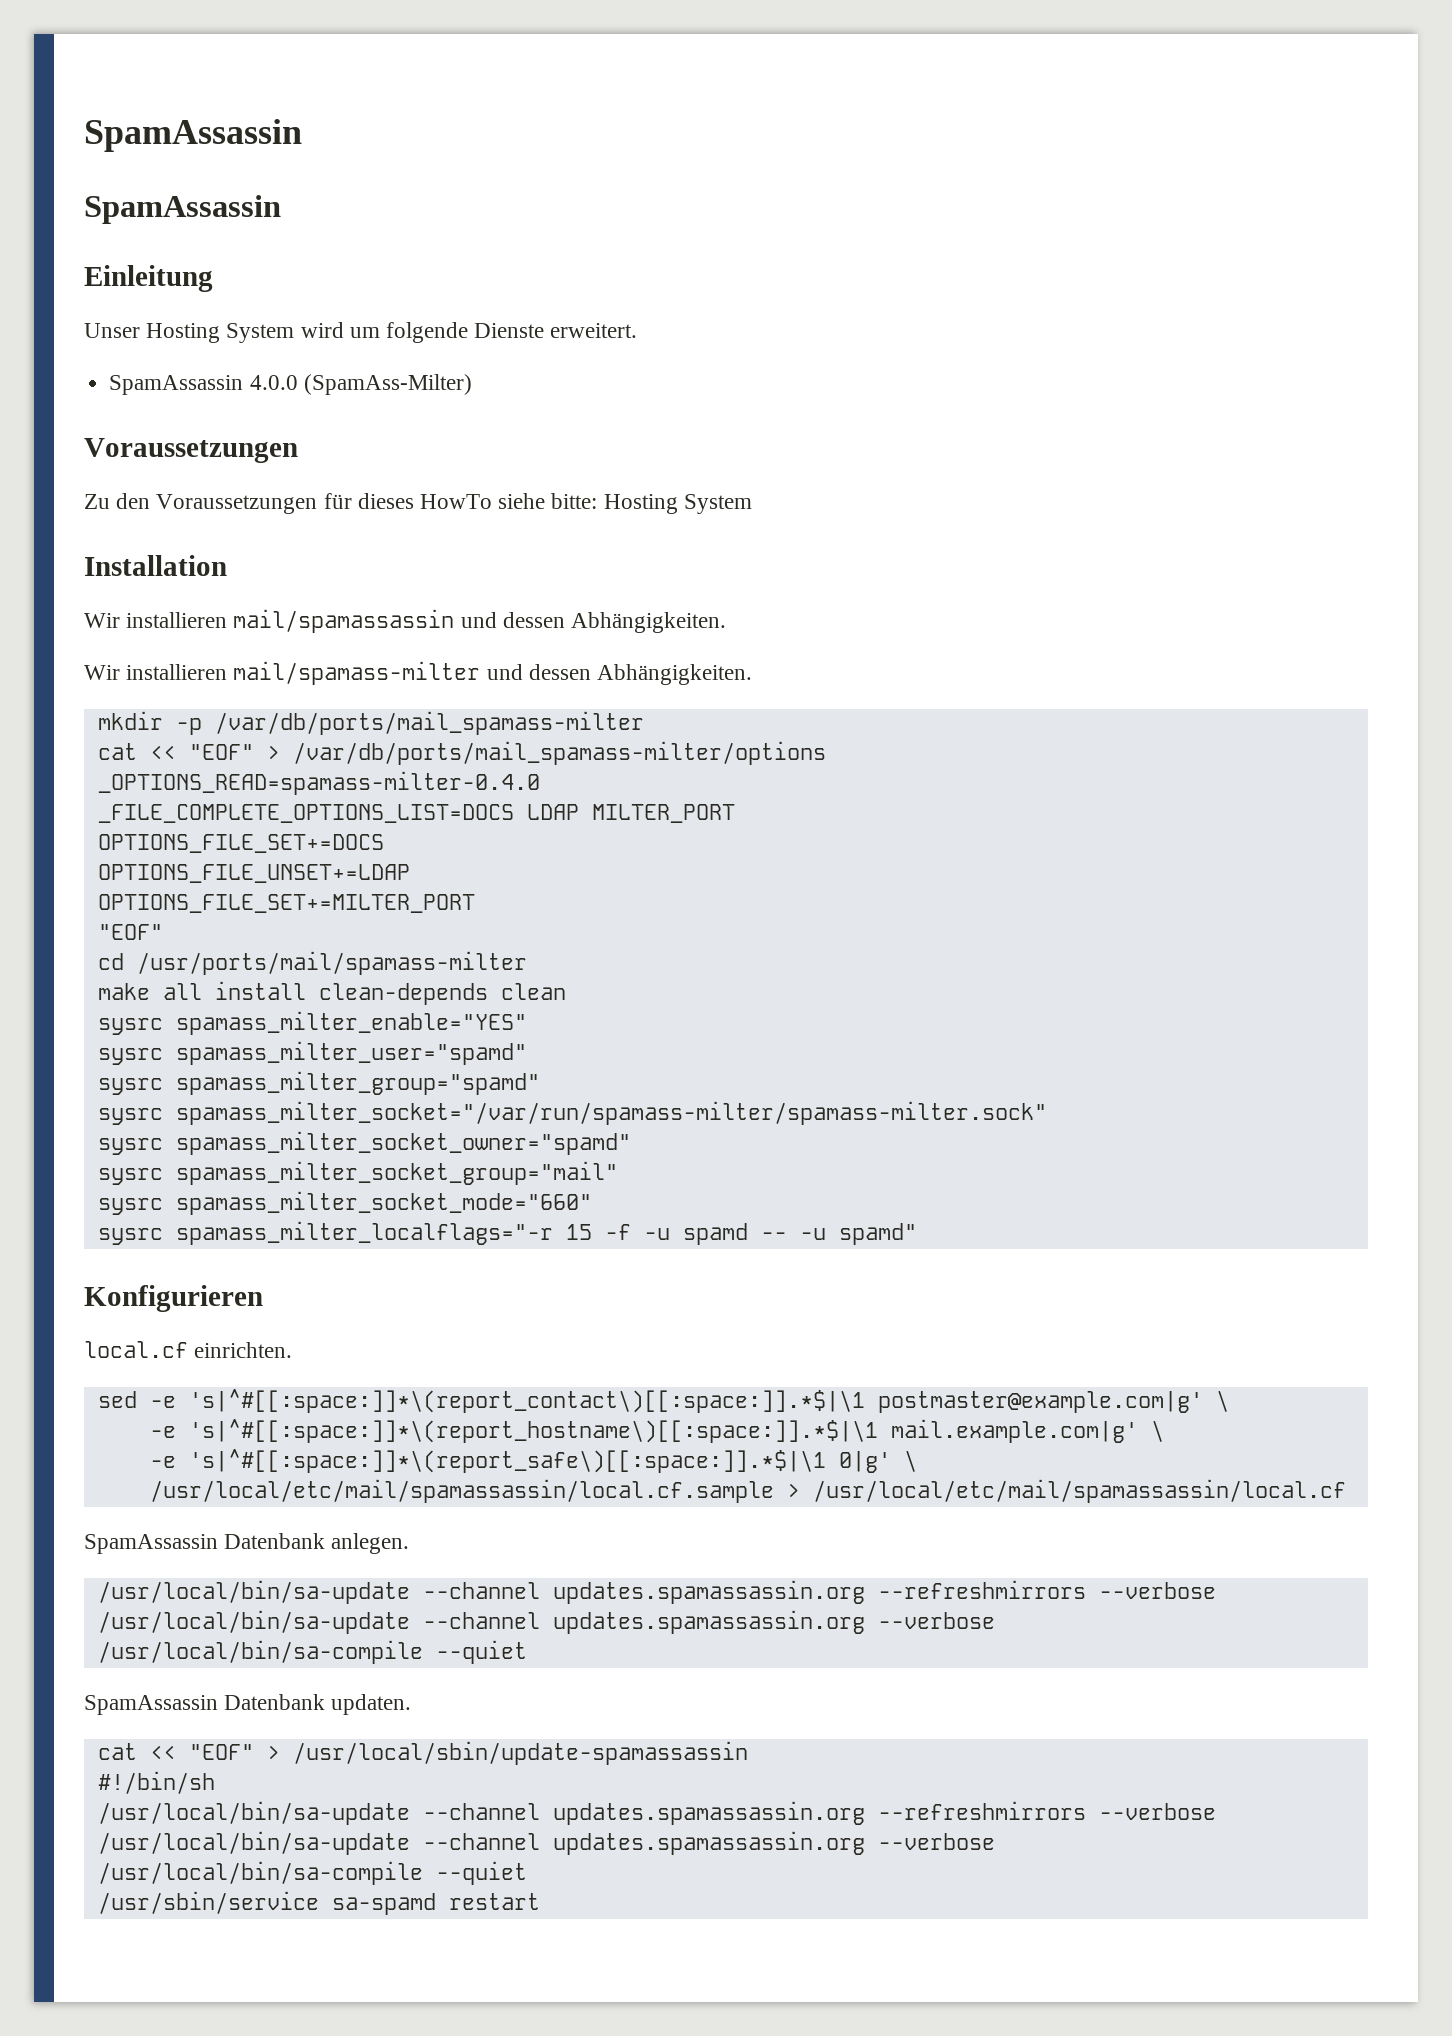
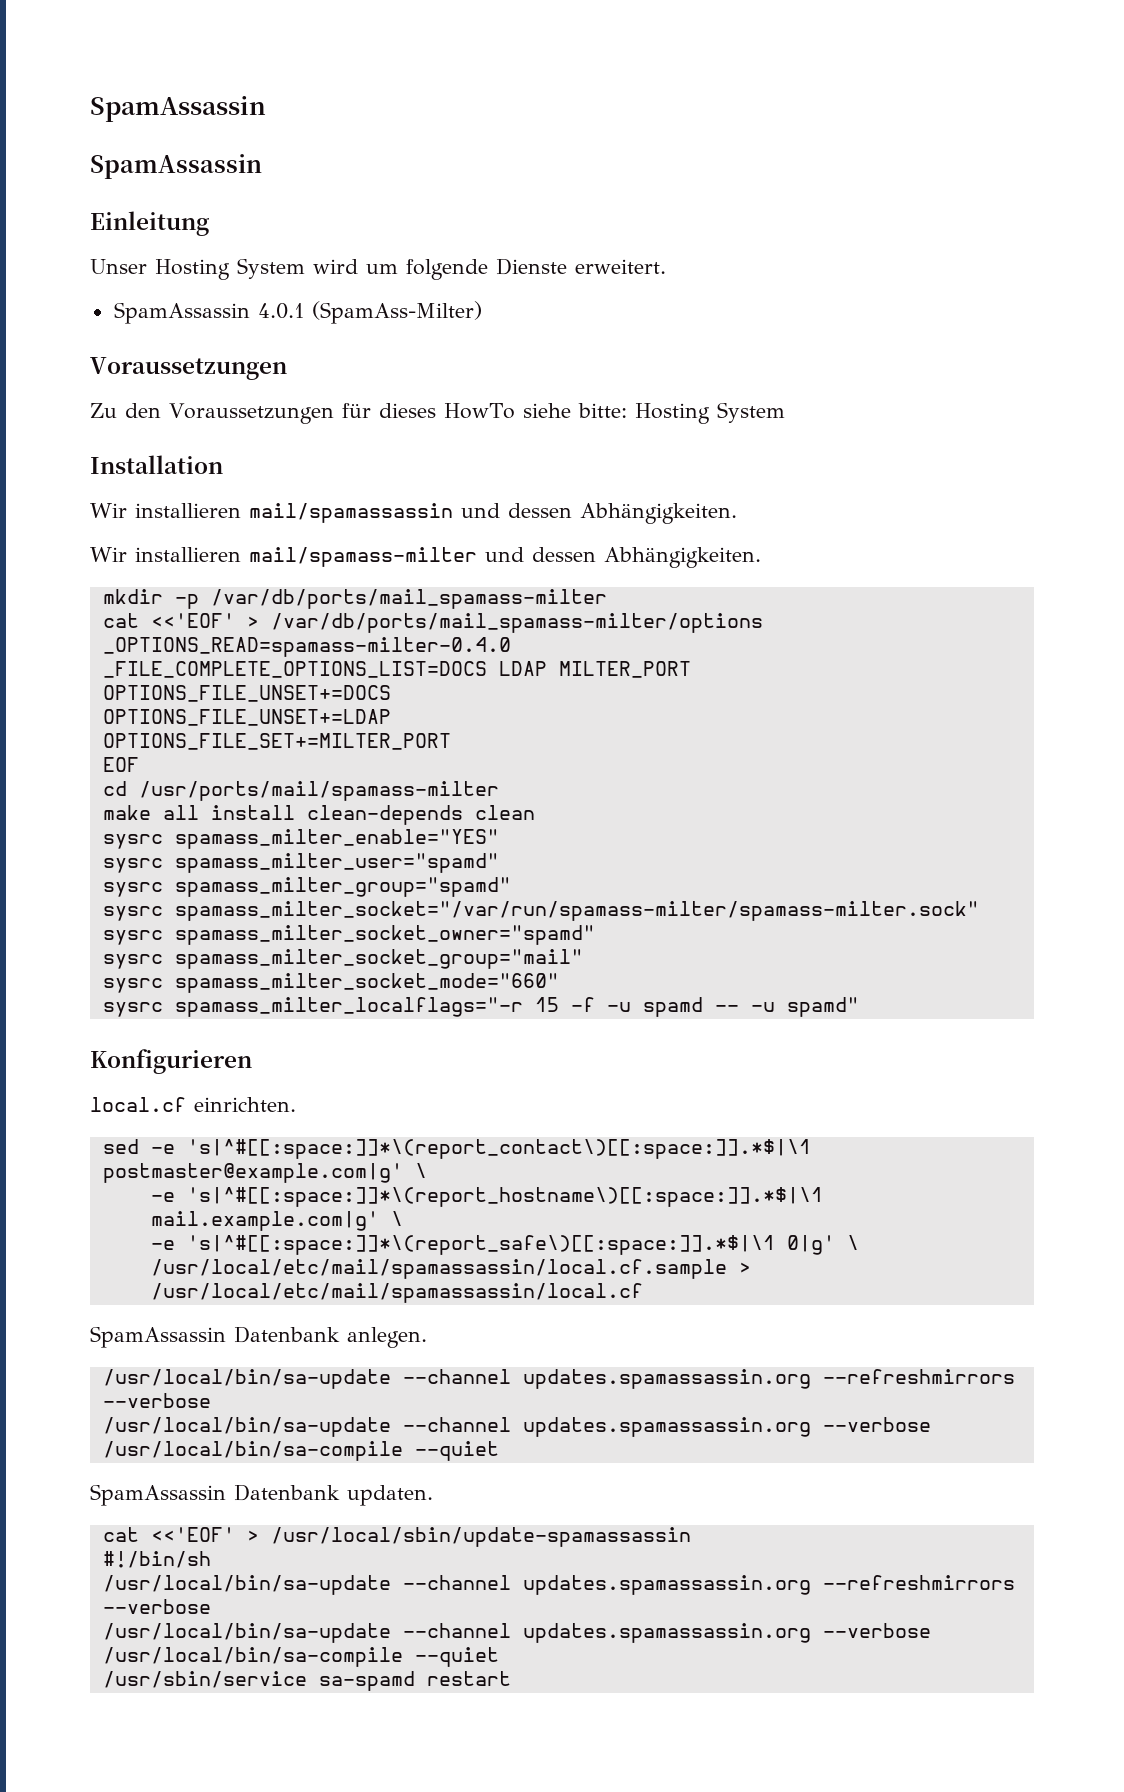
[249,375,298,390] 4.0.0 -> [257,303,304,319] 4.0.1
[149,744,254,760] << "EOF" -> [150,613,235,628] <<'EOF'
[97,834,384,853] OPTIONS_FILE_SET+=DOCS -> [102,685,391,702] OPTIONS_FILE_UNSET+=DOCS
[97,924,163,940] "EOF" -> [102,757,139,772] EOF
[149,1744,254,1760] << "EOF" -> [150,1527,235,1542] <<'EOF'

